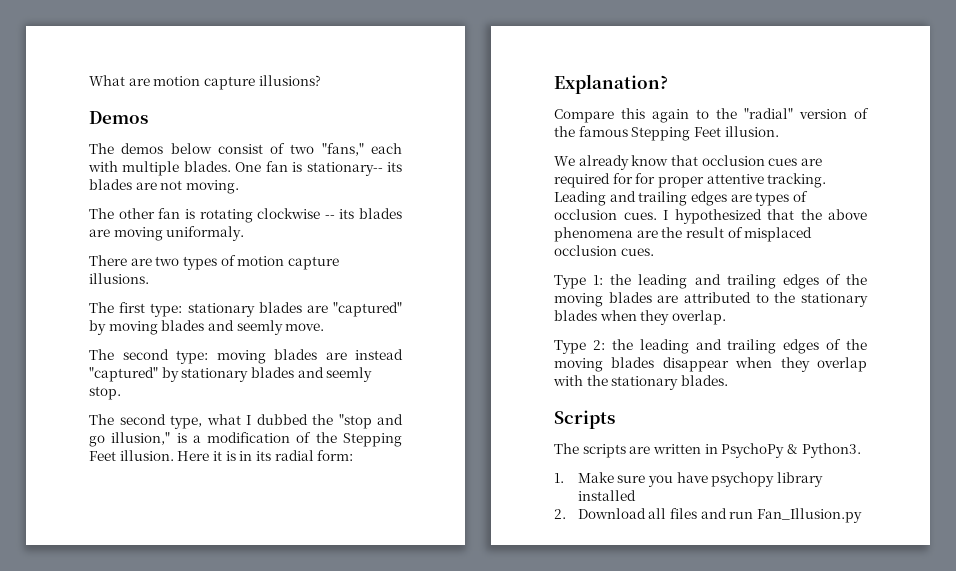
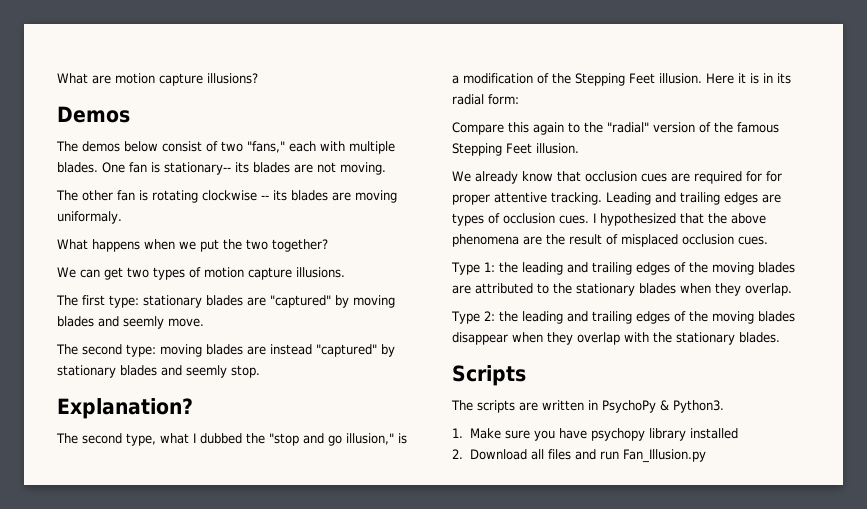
[89,255,152,266] There are -> [57,239,328,252] [57,267,123,280] What happens when we put the two together? // We can get
(121, 393) none -> [57,398,193,419] // Explanation?
[554,74,668,94] // Explanation? -> (519, 99) none

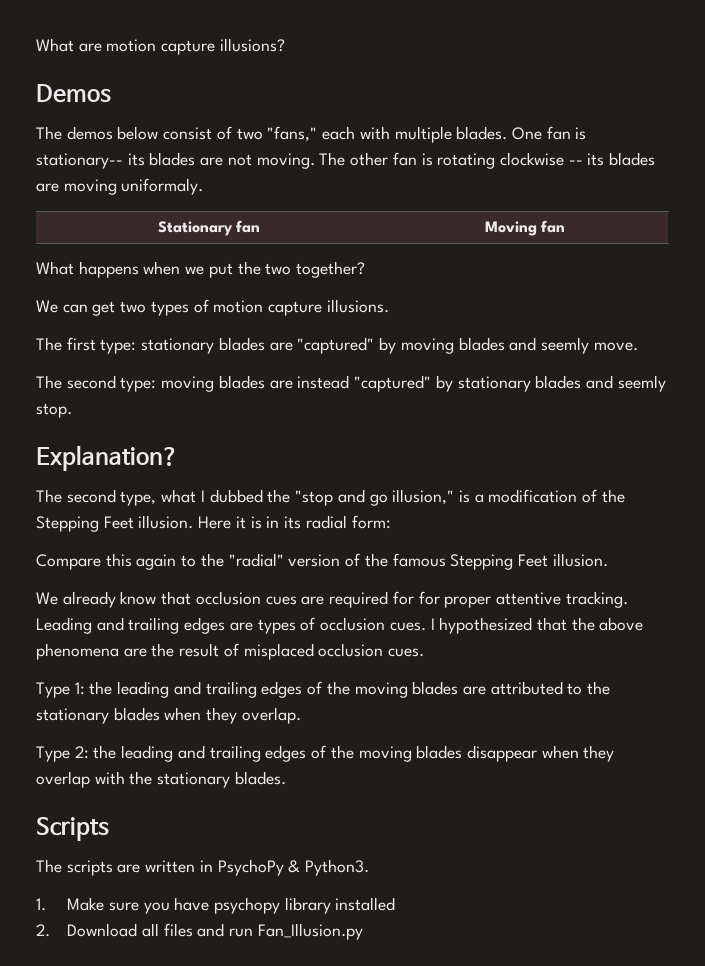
(386, 168) // -> (315, 161) none
(122, 217) none -> [157,220,261,236] [484,220,566,236] // Stationary fan | Moving fan

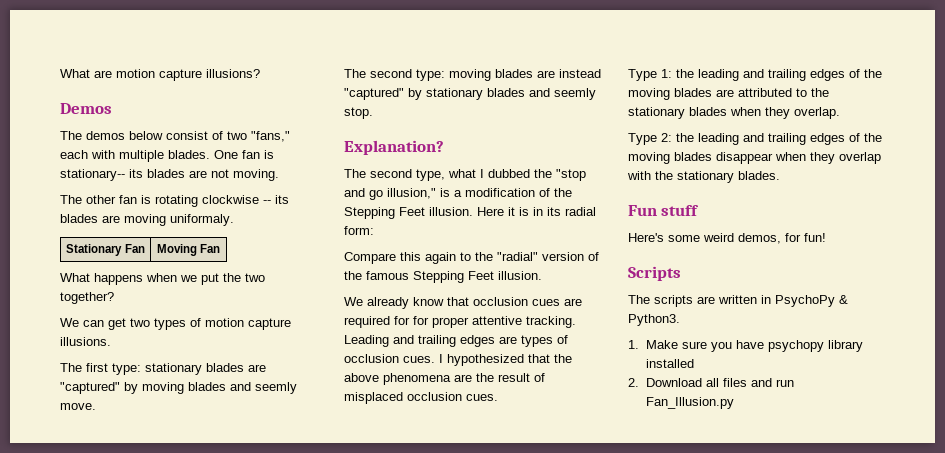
(315, 161) none -> (279, 175) //
[236,220,261,233] fan -> [124,244,145,253] Fan
[541,220,566,233] fan -> [200,244,221,253] Fan
(286, 778) none -> [628,205,700,216] [628,233,826,244] // Fun stuff // Here's some weird demos, for fun!

